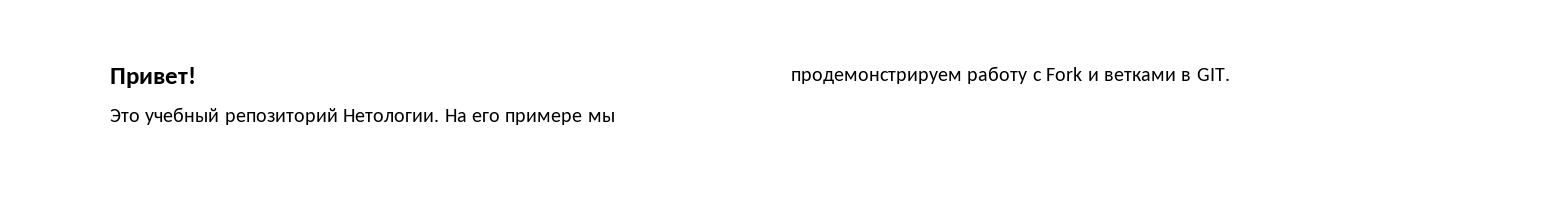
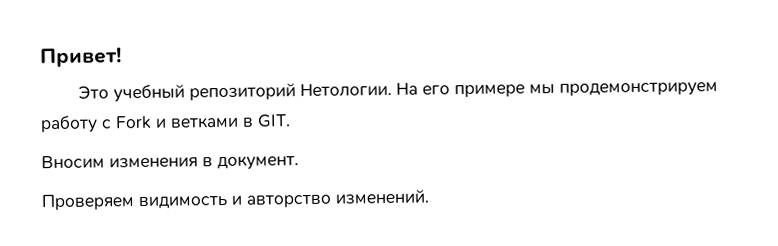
(1230, 74) none -> [41,155,299,171] [41,189,429,211] // Вносим изменения в документ. // Проверяем видимость и авторство изменений.

